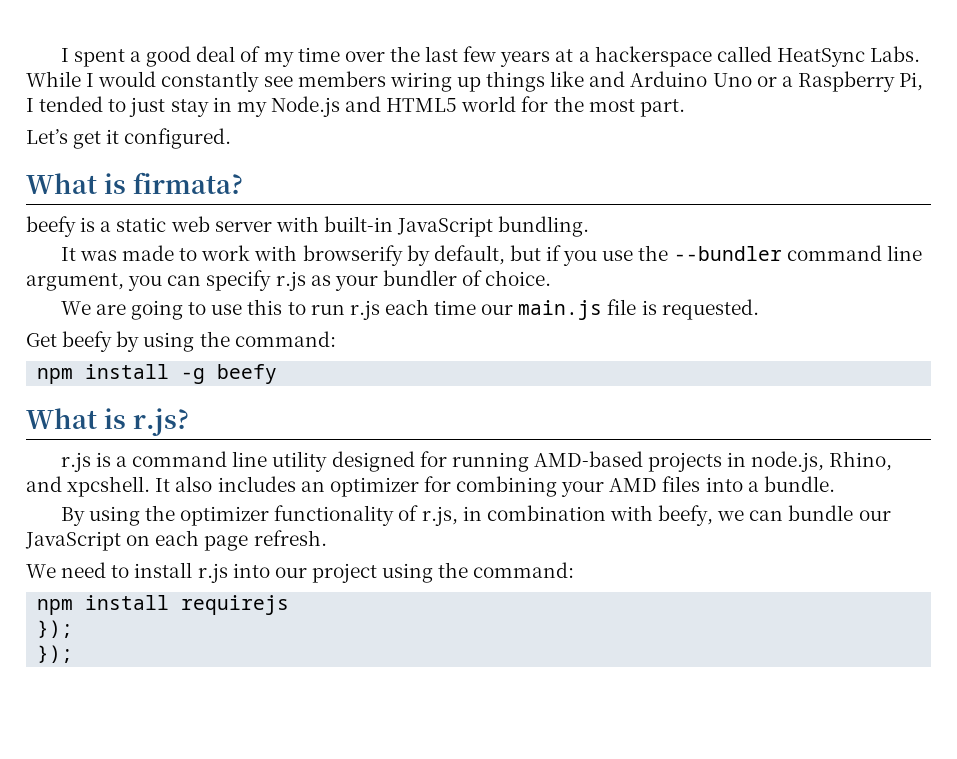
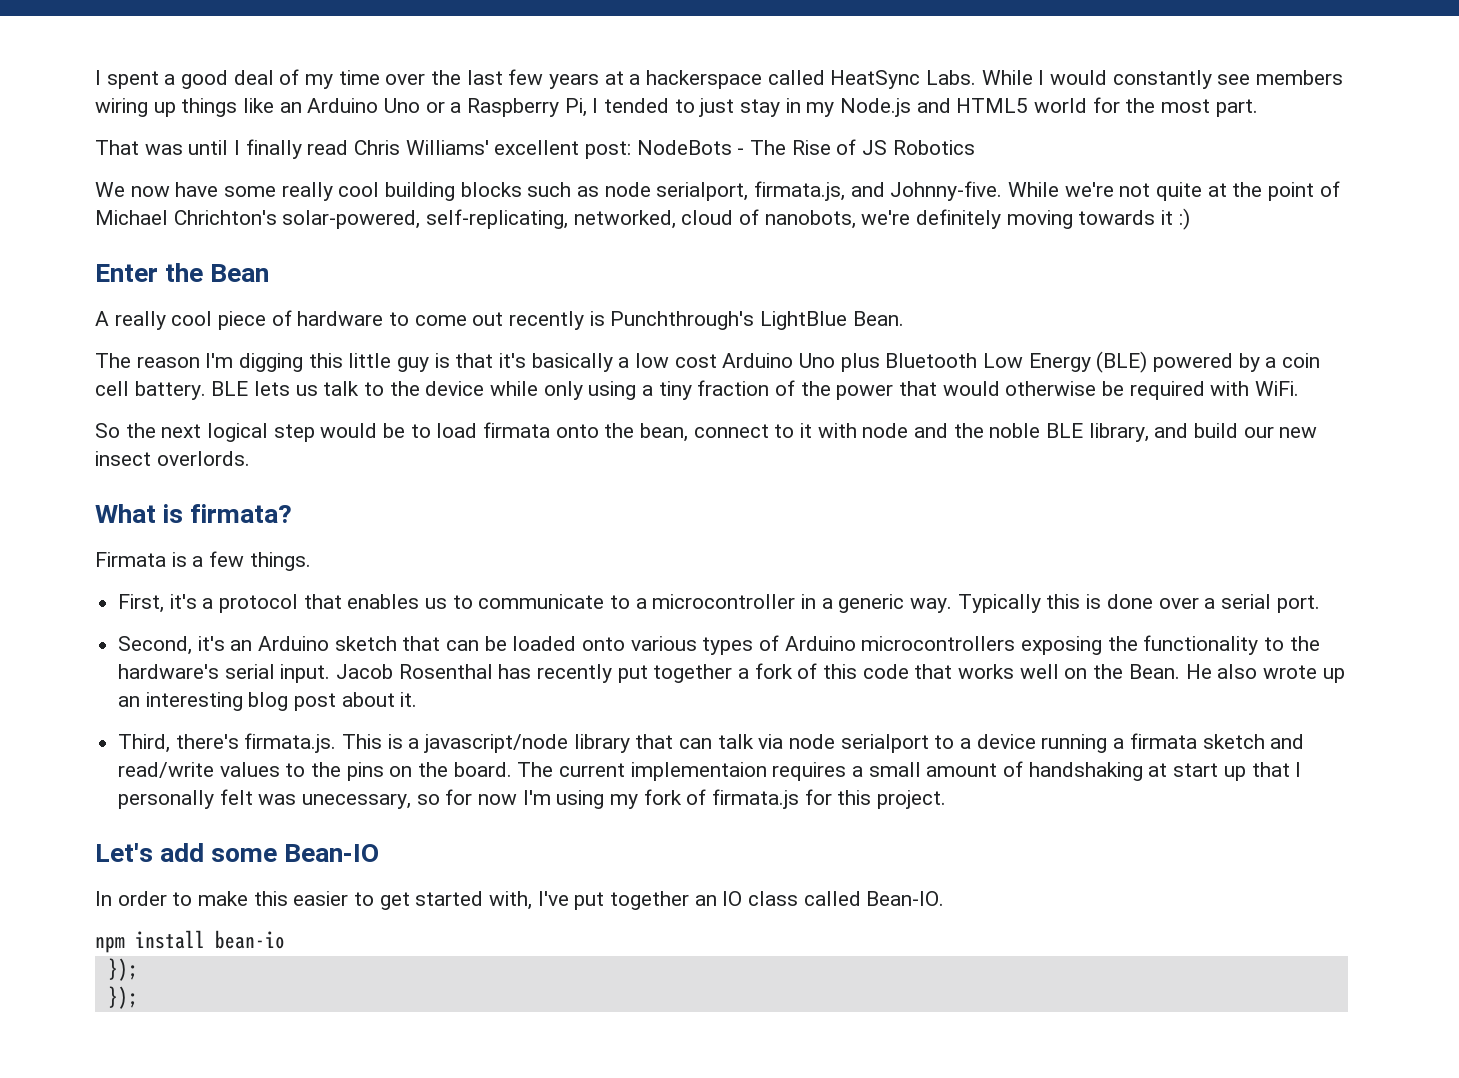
[589,71,626,87] and -> [279,102,302,113] an
[26,128,232,149] Let’s get it configured. -> [95,139,975,159] [95,181,1340,201] [95,208,1190,230] [95,263,270,282] [95,310,904,330] [95,351,1321,373] [95,380,1300,400] [95,422,1318,442] [95,451,250,466] That was until I finally read Chris Williams' excellent post: NodeBots - The Rise of JS Robotics // We now have some really cool building blocks such as node serialport, firmata.js, and Johnny-five. While we're not quite at the point of Michael Chrichton's solar-powered, self-replicating, networked, cloud of nanobots, we're definitely moving towards it :) // Enter the Bean // A really cool piece of hardware to come out recently is Punchthrough's LightBlue Bean. // The reason I'm digging this little guy is that it's basically a low cost Arduino Uno plus Bluetooth Low Energy (BLE) powered by a coin cell battery. BLE lets us talk to the device while only using a tiny fraction of the power that would otherwise be required with WiFi. // So the next logical step would be to load firmata onto the bean, connect to it with node and the noble BLE library, and build our new insect overlords.
[26,216,590,237] [60,245,922,266] [26,270,552,291] [60,299,759,320] [26,331,336,352] [37,364,278,384] [26,408,189,436] [60,451,893,472] [26,476,835,497] [60,505,891,526] [25,530,327,551] [26,562,575,583] [37,595,290,615] beefy is a static web server with built-in JavaScript bundling. // It was made to work with browserify by default, but if you use the --bundler command line argument, you can specify r.js as your bundler of choice. // We are going to use this to run r.js each time our main.js file is requested. // Get beefy by using the command: // npm install -g beefy // What is r.js? // r.js is a command line utility designed for running AMD-based projects in node.js, Rhino, and xpcshell. It also includes an optimizer for combining your AMD files into a bundle. // By using the optimizer functionality of r.js, in combination with beefy, we can bundle our JavaScript on each page refresh. // We need to install r.js into our project using the command: // npm install requirejs -> [95,551,311,571] [118,594,1320,613] [118,635,1320,655] [118,663,1345,683] [118,692,418,711] [118,733,1305,753] [118,761,1302,781] [118,789,947,809] [95,843,380,862] [95,891,945,910] [95,930,285,953] Firmata is a few things. // First, it's a protocol that enables us to communicate to a microcontroller in a generic way. Typically this is done over a serial port. // Second, it's an Arduino sketch that can be loaded onto various types of Arduino microcontrollers exposing the functionality to the hardware's serial input. Jacob Rosenthal has recently put together a fork of this code that works well on the Bean. He also wrote up an interesting blog post about it. // Third, there's firmata.js. This is a javascript/node library that can talk via node serialport to a device running a firmata sketch and read/write values to the pins on the board. The current implementaion requires a small amount of handshaking at start up that I personally felt was unecessary, so for now I'm using my fork of firmata.js for this project. // Let's add some Bean-IO // In order to make this easier to get started with, I've put together an IO class called Bean-IO. // npm install bean-io

